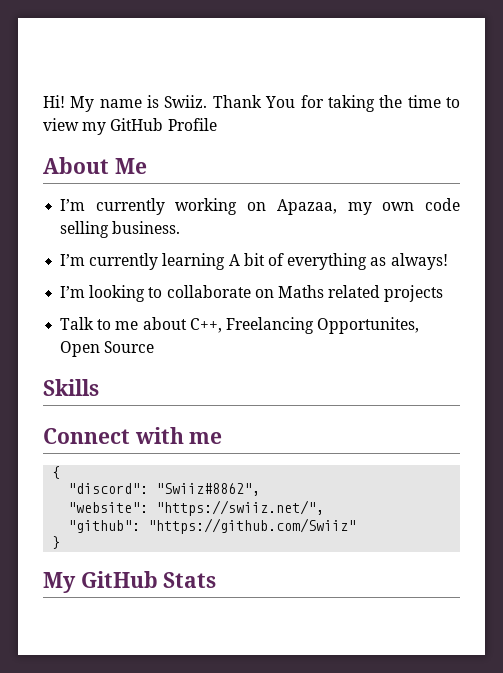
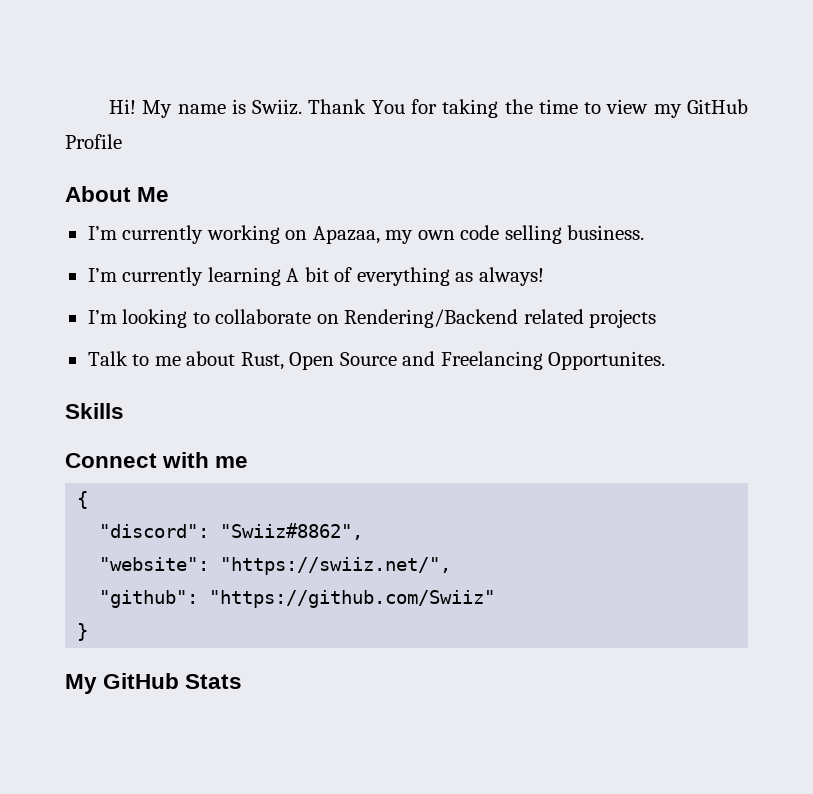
[277,285,324,298] Maths -> [344,309,519,328] Rendering/Backend
[189,317,420,334] C++, Freelancing Opportunites, -> [240,352,284,370] Rust,
(155, 347) none -> [402,351,666,370] and Freelancing Opportunites.

